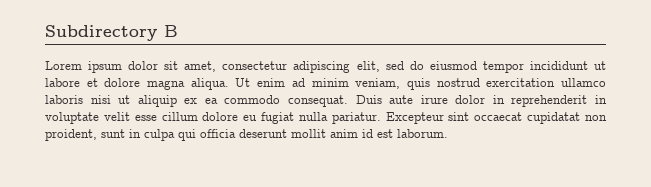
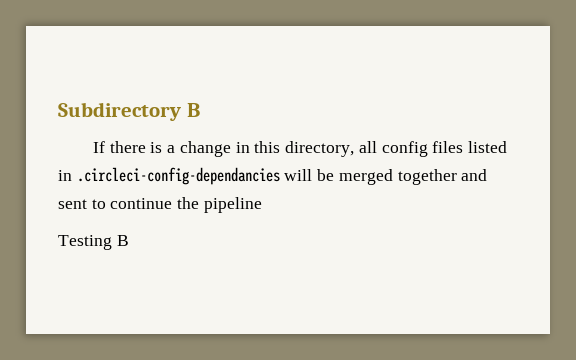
[45,61,607,73] [45,78,606,90] [45,95,607,107] [45,112,607,124] [45,129,448,141] Lorem ipsum dolor sit amet, consectetur adipiscing elit, sed do eiusmod tempor incididunt ut labore et dolore magna aliqua. Ut enim ad minim veniam, quis nostrud exercitation ullamco laboris nisi ut aliquip ex ea commodo consequat. Duis aute irure dolor in reprehenderit in voluptate velit esse cillum dolore eu fugiat nulla pariatur. Excepteur sint occaecat cupidatat non proident, sunt in culpa qui officia deserunt mollit anim id est laborum. -> [93,141,507,157] [58,167,488,185] [58,197,262,213] [58,235,129,250] If there is a change in this directory, all config files listed in .circleci-config-dependancies will be merged together and sent to continue the pipeline // Testing B

